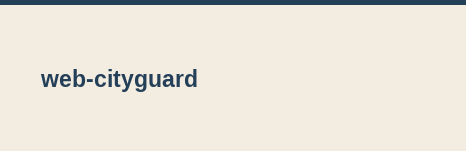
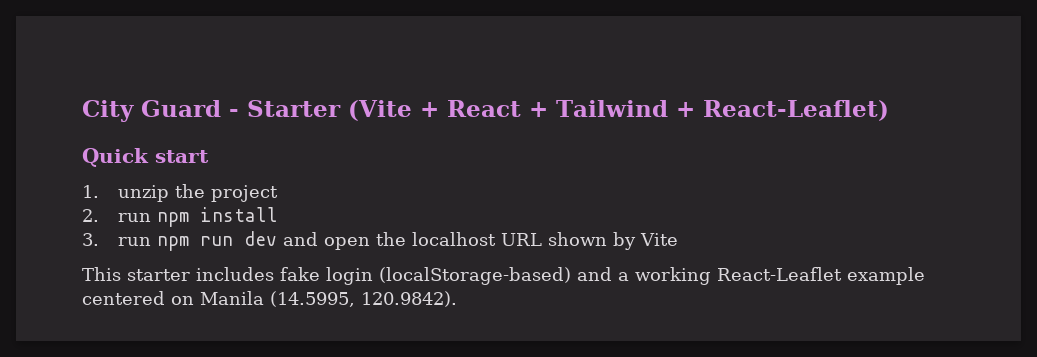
[40,69,198,92] web-cityguard -> [82,100,889,122] [82,148,209,167] [82,184,278,202] [82,207,278,227] [82,231,678,251] [82,267,925,285] [82,291,457,307] City Guard - Starter (Vite + React + Tailwind + React-Leaflet) // Quick start // 1. unzip the project // 2. run npm install // 3. run npm run dev and open the localhost URL shown by Vite // This starter includes fake login (localStorage-based) and a working React-Leaflet example centered on Manila (14.5995, 120.9842).

